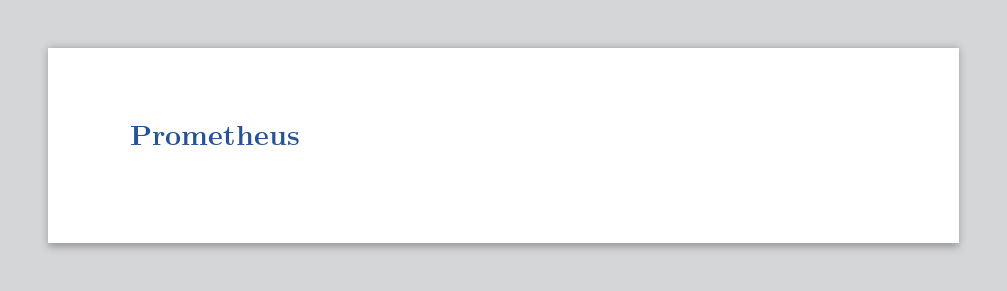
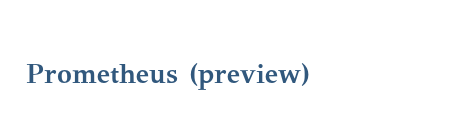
(300, 135) none -> [189,63,310,90] (preview)

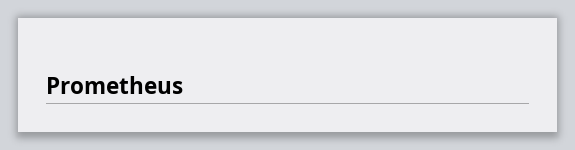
[189,63,310,90] (preview) -> (183, 85) none

